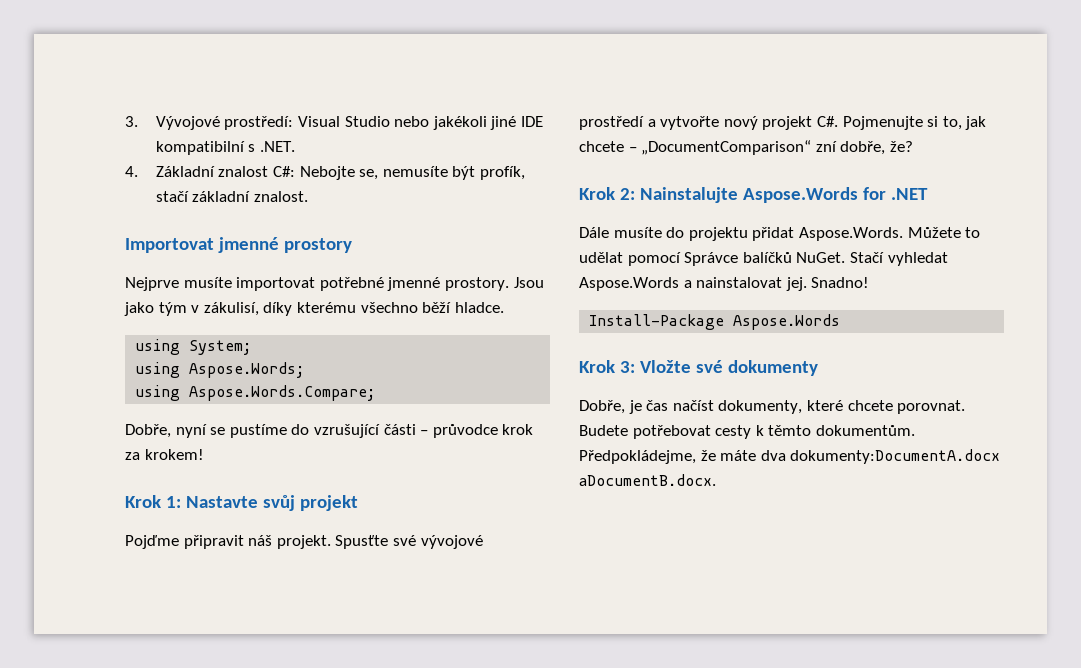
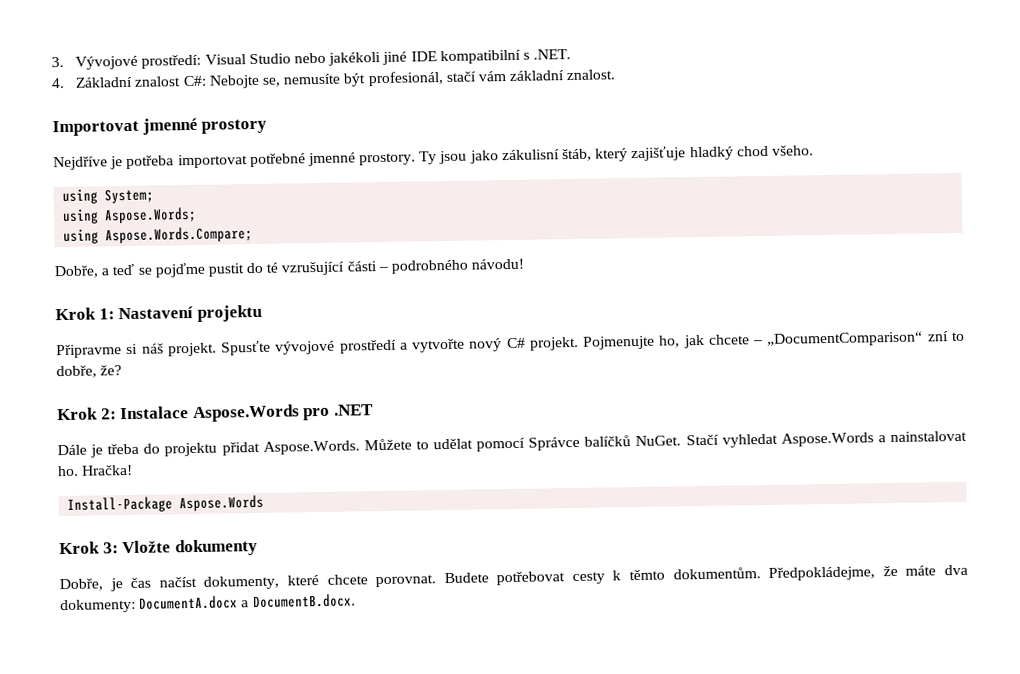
[479,166,525,180] [155,191,189,202] profík, stačí -> [367,71,506,87] profesionál, stačí vám
[125,277,232,291] Nejprve musíte -> [53,155,175,171] Nejdříve je potřeba
[513,277,544,288] [124,302,504,316] Jsou jako tým v zákulisí, díky kterému všechno běží hladce. -> [419,145,814,165] Ty jsou jako zákulisní štáb, který zajišťuje hladký chod všeho.
[175,424,534,438] [125,449,204,460] [125,495,358,511] [125,535,244,549] nyní se pustíme do vzrušující části – průvodce krok za krokem! // Krok 1: Nastavte svůj projekt // Pojďme připravit -> [101,258,525,278] [55,304,262,322] [56,343,139,359] a teď se pojďme pustit do té vzrušující části – podrobného návodu! // Krok 1: Nastavení projektu // Připravme si
[392,535,416,546] své -> (272, 348) none
[762,116,962,130] projekt C#. Pojmenujte si to, -> [506,335,681,351] C# projekt. Pojmenujte ho,
(837, 146) none -> [951,331,966,342] to
[639,187,886,203] Nainstalujte Aspose.Words for -> [120,404,331,423] Instalace Aspose.Words pro
[613,227,662,238] musíte -> [90,443,140,458] je třeba
[785,277,870,291] jej. Snadno! -> [57,464,134,477] ho. Hračka!
[695,360,723,373] své -> (172, 547) none
[790,449,1001,464] [579,474,716,486] dokumenty:DocumentA.docx aDocumentB.docx. -> [60,593,356,614] dokumenty: DocumentA.docx a DocumentB.docx.

